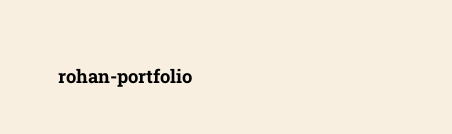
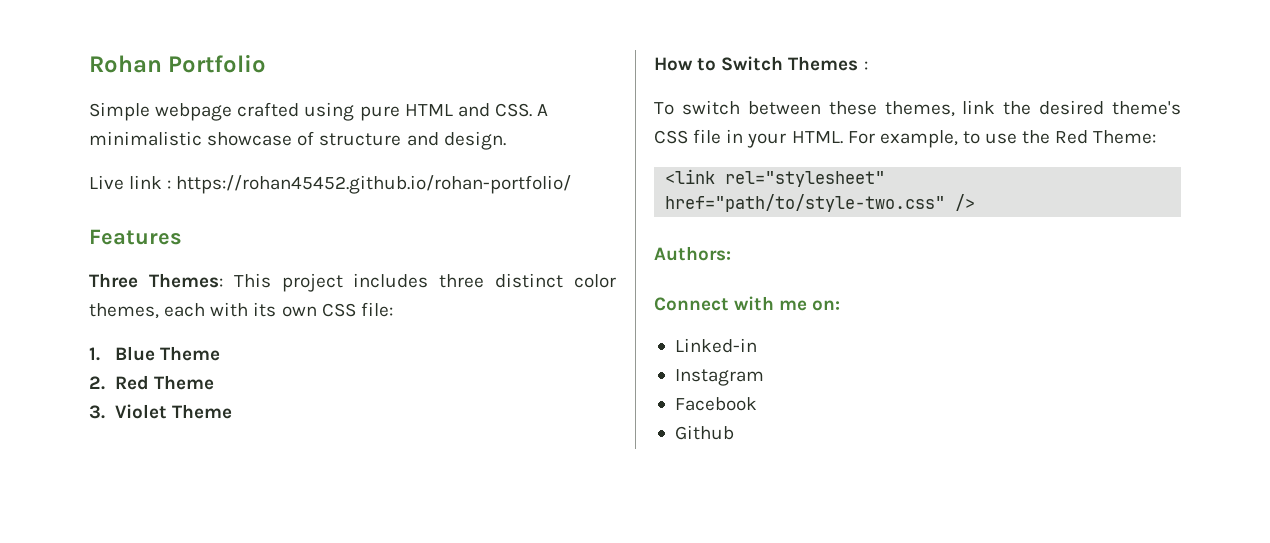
[58,68,192,87] rohan-portfolio -> [89,54,267,73] [89,102,549,121] [89,131,506,150] [89,175,572,194] [89,229,182,245] [89,273,617,292] [89,302,393,319] [89,346,220,361] [89,375,214,390] [89,404,232,419] [654,56,868,71] [654,100,1181,117] [654,129,1157,148] [665,169,886,187] [665,194,976,212] [654,246,731,261] [654,296,841,311] [674,338,757,353] [674,369,764,386] [674,397,757,411] [674,425,734,440] Rohan Portfolio // Simple webpage crafted using pure HTML and CSS. A minimalistic showcase of structure and design. // Live link : https://rohan45452.github.io/rohan-portfolio/ // Features // Three Themes: This project includes three distinct color themes, each with its own CSS file: // 1. Blue Theme // 2. Red Theme // 3. Violet Theme // How to Switch Themes : // To switch between these themes, link the desired theme's CSS file in your HTML. For example, to use the Red Theme: // <link rel="stylesheet" href="path/to/style-two.css" /> // Authors: // Connect with me on: // Linked-in // Instagram // Facebook // Github

